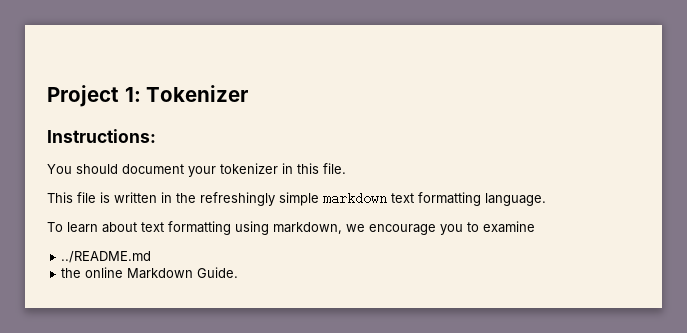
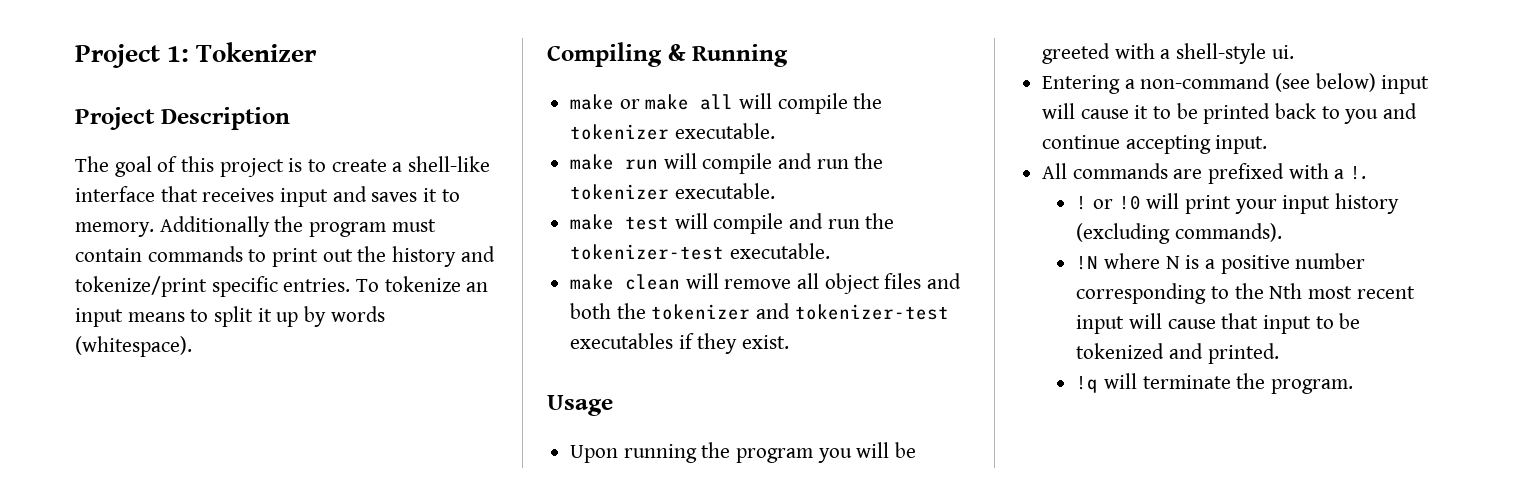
[47,129,156,143] [47,163,346,177] [47,192,546,206] [47,221,535,235] [61,251,152,263] [61,267,239,279] Instructions: // You should document your tokenizer in this file. // This file is written in the refreshingly simple markdown text formatting language. // To learn about text formatting using markdown, we encourage you to examine // ../README.md // the online Markdown Guide. -> [75,107,290,130] [75,156,491,177] [75,186,460,207] [75,216,436,237] [75,246,495,267] [75,276,489,297] [75,306,385,327] [75,336,192,357] [547,42,789,67] [570,93,883,114] [570,123,775,140] [570,153,884,174] [570,183,775,200] [570,213,895,234] [570,243,830,260] [570,273,962,294] [570,303,949,320] [570,333,790,354] [547,395,613,416] [570,442,917,463] [1042,43,1294,64] [1042,73,1430,94] [1042,103,1418,124] [1042,135,1268,154] [1042,163,1367,184] [1076,193,1399,214] [1076,223,1282,244] [1076,253,1366,274] [1076,283,1415,304] [1076,313,1361,334] [1076,343,1279,364] [1076,373,1353,394] Project Description // The goal of this project is to create a shell-like interface that receives input and saves it to memory. Additionally the program must contain commands to print out the history and tokenize/print specific entries. To tokenize an input means to split it up by words (whitespace). // Compiling & Running // make or make all will compile the tokenizer executable. // make run will compile and run the tokenizer executable. // make test will compile and run the tokenizer-test executable. // make clean will remove all object files and both the tokenizer and tokenizer-test executables if they exist. // Usage // Upon running the program you will be greeted with a shell-style ui. // Entering a non-command (see below) input will cause it to be printed back to you and continue accepting input. // All commands are prefixed with a !. // ! or !0 will print your input history (excluding commands). // !N where N is a positive number corresponding to the Nth most recent input will cause that input to be tokenized and printed. // !q will terminate the program.

